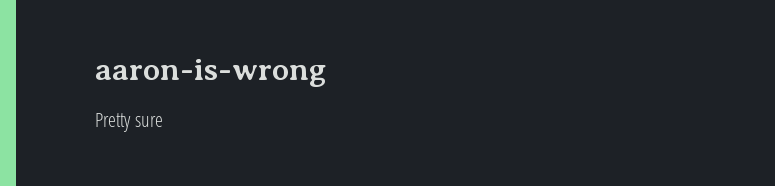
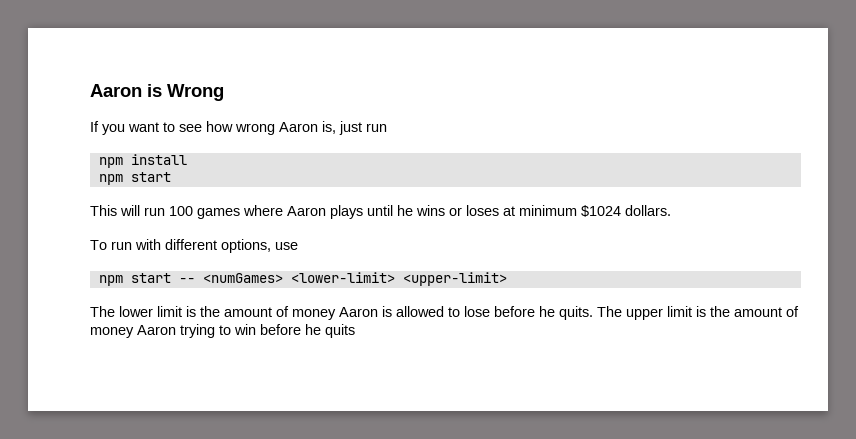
[95,59,326,87] [95,113,164,132] aaron-is-wrong // Pretty sure -> [90,84,224,101] [90,121,387,135] [98,154,187,168] [98,172,171,185] [90,205,671,219] [90,239,298,253] [98,272,507,286] [90,306,799,320] [90,324,355,338] Aaron is Wrong // If you want to see how wrong Aaron is, just run // npm install // npm start // This will run 100 games where Aaron plays until he wins or loses at minimum $1024 dollars. // To run with different options, use // npm start -- <numGames> <lower-limit> <upper-limit> // The lower limit is the amount of money Aaron is allowed to lose before he quits. The upper limit is the amount of money Aaron trying to win before he quits

